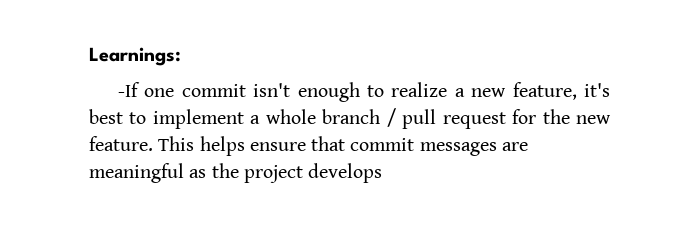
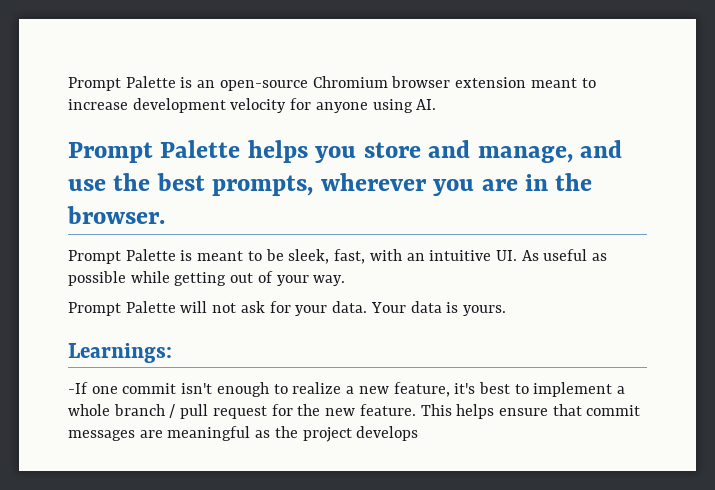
(89, 56) none -> [68,76,596,91] [68,98,437,113] [68,140,622,163] [68,173,593,196] [67,206,165,224] [68,249,608,264] [68,271,346,286] [68,301,506,316] Prompt Palette is an open-source Chromium browser extension meant to increase development velocity for anyone using AI. // Prompt Palette helps you store and manage, and use the best prompts, wherever you are in the browser. // Prompt Palette is meant to be sleek, fast, with an intuitive UI. As useful as possible while getting out of your way. // Prompt Palette will not ask for your data. Your data is yours. //

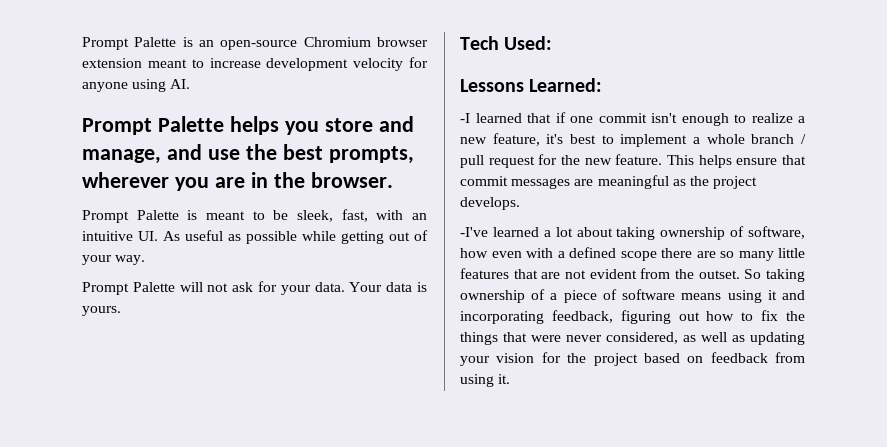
[68,343,172,363] [68,382,88,394] Learnings: // -If -> [460,36,553,50] [460,78,603,92] [460,112,566,123] Tech Used: // Lessons Learned: // -I learned that if
[356,426,419,441] develops -> [460,197,520,210] [460,226,805,240] [460,247,805,261] [460,268,805,282] [460,289,805,303] [460,310,805,324] [460,332,805,345] [460,352,805,366] [460,374,511,387] develops. // -I've learned a lot about taking ownership of software, how even with a defined scope there are so many little features that are not evident from the outset. So taking ownership of a piece of software means using it and incorporating feedback, figuring out how to fix the things that were never considered, as well as updating your vision for the project based on feedback from using it.

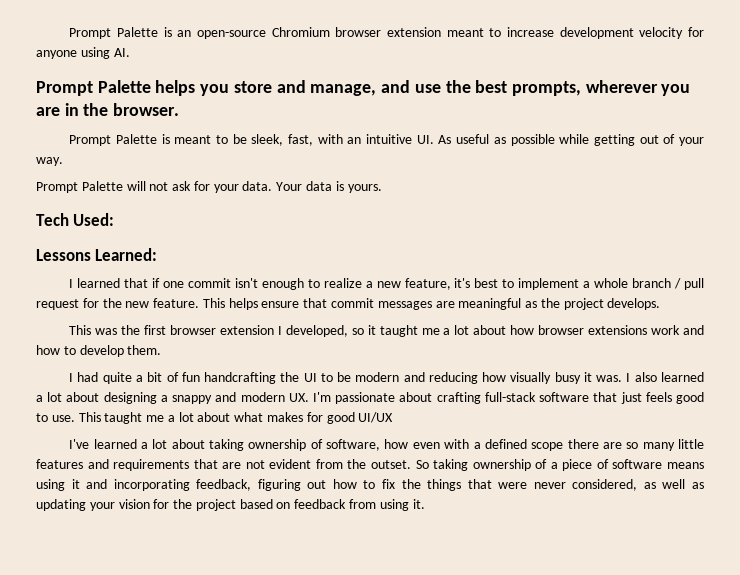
[460,113,470,123] -I -> [69,279,74,288] I
[460,227,488,237] -I've -> [69,325,705,337] [36,345,162,357] [69,372,704,384] [36,392,704,404] [36,412,394,424] [69,439,90,449] This was the first browser extension I developed, so it taught me a lot about how browser extensions work and how to develop them. // I had quite a bit of fun handcrafting the UI to be modern and reducing how visually busy it was. I also learned a lot about designing a snappy and modern UX. I'm passionate about crafting full-stack software that just feels good to use. This taught me a lot about what makes for good UI/UX // I've
(509, 273) none -> [87,459,190,471] and requirements

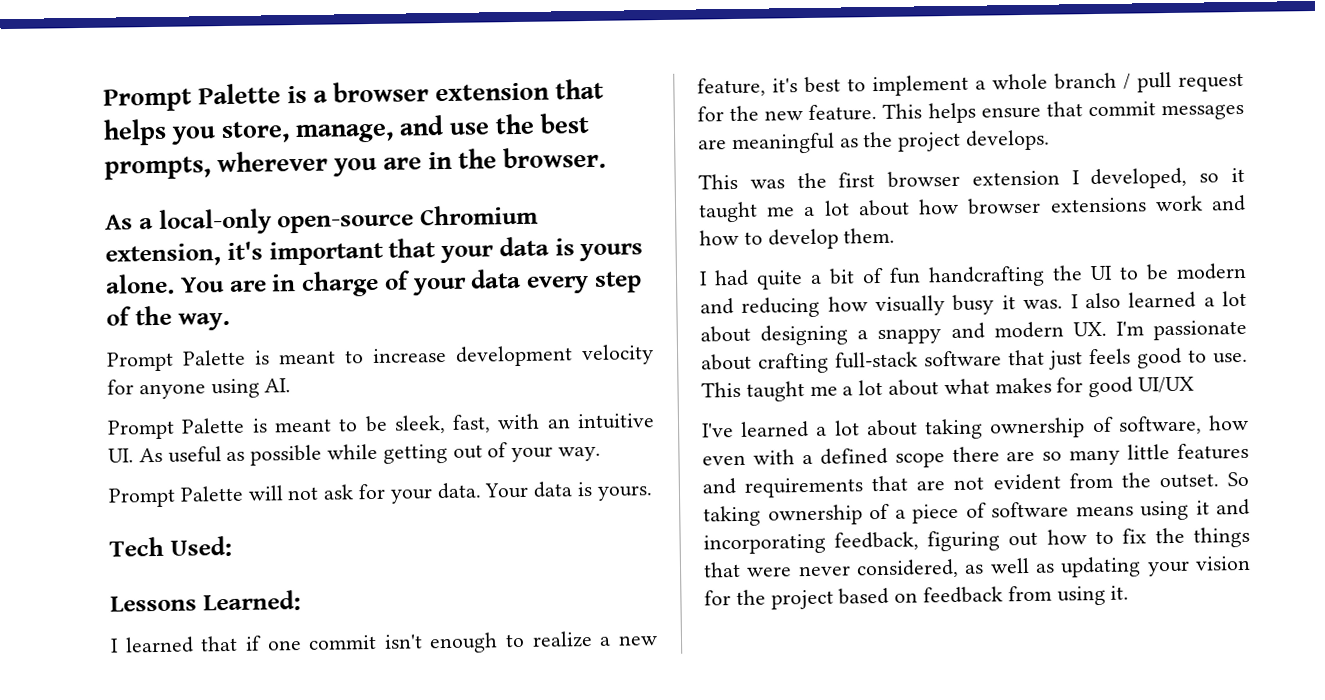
[69,27,705,39] [36,47,130,59] [36,80,306,96] Prompt Palette is an open-source Chromium browser extension meant to increase development velocity for anyone using AI. // Prompt Palette helps you store and -> [103,78,605,112] [103,118,291,146] Prompt Palette is a browser extension that helps you store,
(180, 109) none -> [105,204,539,235] [105,236,644,267] [105,268,642,297] [106,305,230,331] [106,344,654,372] [107,378,292,400] // As a local-only open-source Chromium extension, it's important that your data is yours alone. You are in charge of your data every step of the way. // Prompt Palette is meant to increase development velocity for anyone using AI.

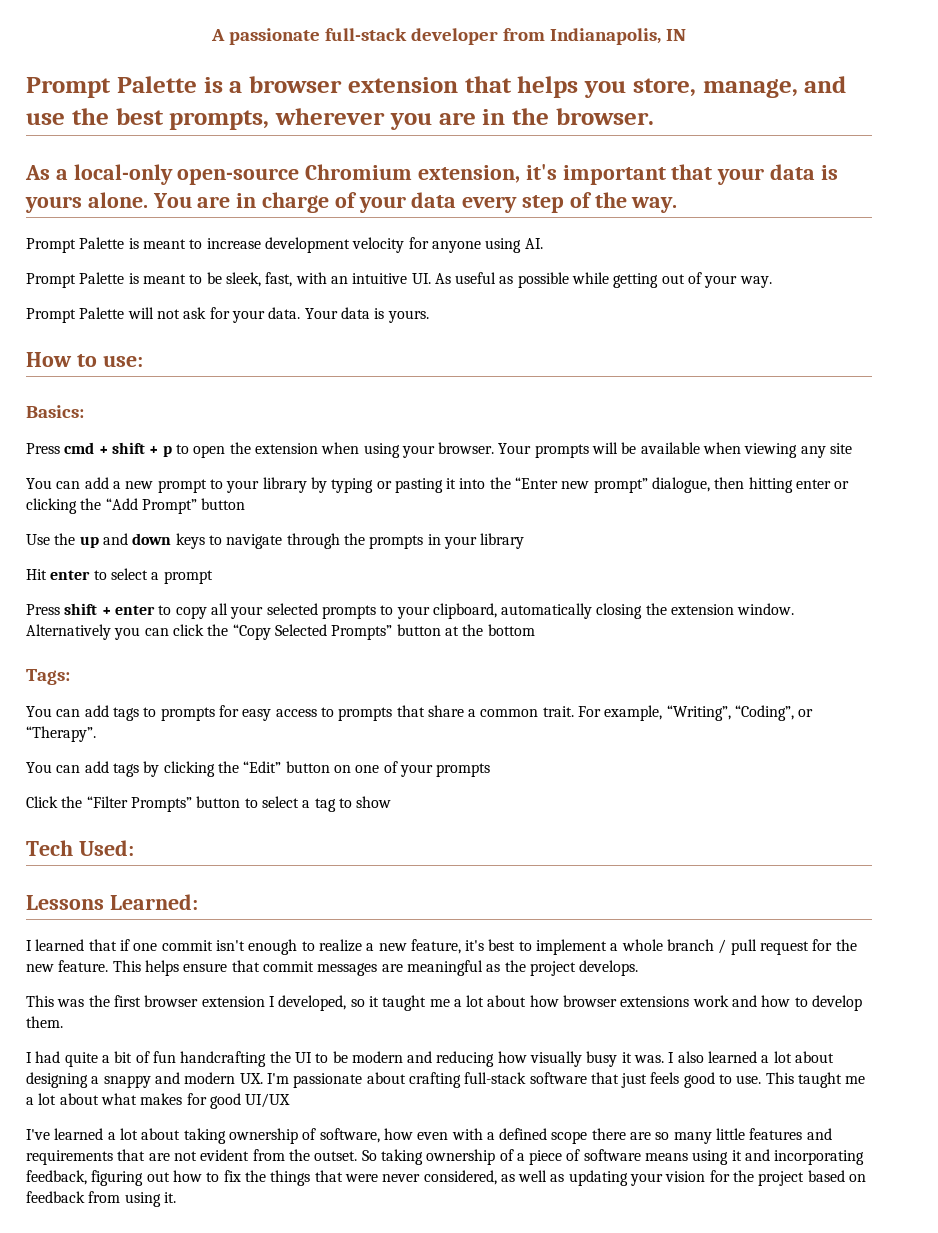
(103, 100) none -> [211,28,686,45] A passionate full-stack developer from Indianapolis, IN //
(653, 493) none -> [26,352,143,367] [26,405,84,418] [26,442,853,458] [26,477,850,493] [26,498,246,514] [26,533,525,549] [26,568,213,584] [26,603,795,619] [26,624,535,640] [26,669,70,685] [26,705,814,721] [26,726,96,742] [26,761,491,777] [26,796,392,812] // How to use: // Basics: // Press cmd + shift + p to open the extension when using your browser. Your prompts will be available when viewing any site // You can add a new prompt to your library by typing or pasting it into the “Enter new prompt” dialogue, then hitting enter or clicking the “Add Prompt” button // Use the up and down keys to navigate through the prompts in your library // Hit enter to select a prompt // Press shift + enter to copy all your selected prompts to your clipboard, automatically closing the extension window. Alternatively you can click the “Copy Selected Prompts” button at the bottom // Tags: // You can add tags to prompts for easy access to prompts that share a common trait. For example, “Writing”, “Coding”, or “Therapy”. // You can add tags by clicking the “Edit” button on one of your prompts // Click the “Filter Prompts” button to select a tag to show

